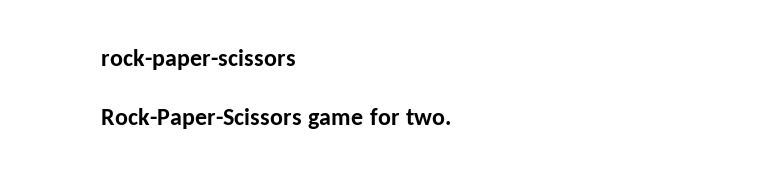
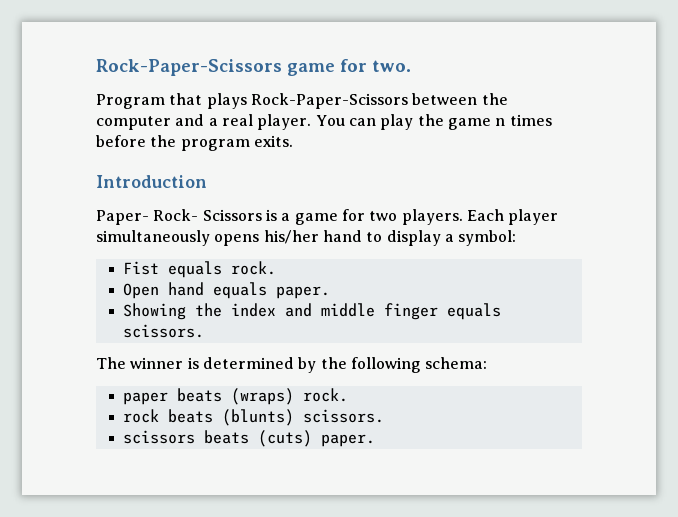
[101,49,296,70] rock-paper-scissors // -> (96, 67) none
(452, 117) none -> [96,93,508,109] [96,114,552,130] [96,135,293,151] [96,175,207,188] [96,209,559,225] [96,230,517,246] [123,261,277,278] [123,282,331,299] [123,303,502,320] [123,324,205,338] [96,357,488,373] [123,388,349,405] [123,409,385,426] [123,430,376,447] // Program that plays Rock-Paper-Scissors between the computer and a real player. You can play the game n times before the program exits. // Introduction // Paper- Rock- Scissors is a game for two players. Each player simultaneously opens his/her hand to display a symbol: // Fist equals rock. // Open hand equals paper. // Showing the index and middle finger equals scissors. // The winner is determined by the following schema: // paper beats (wraps) rock. // rock beats (blunts) scissors. // scissors beats (cuts) paper.

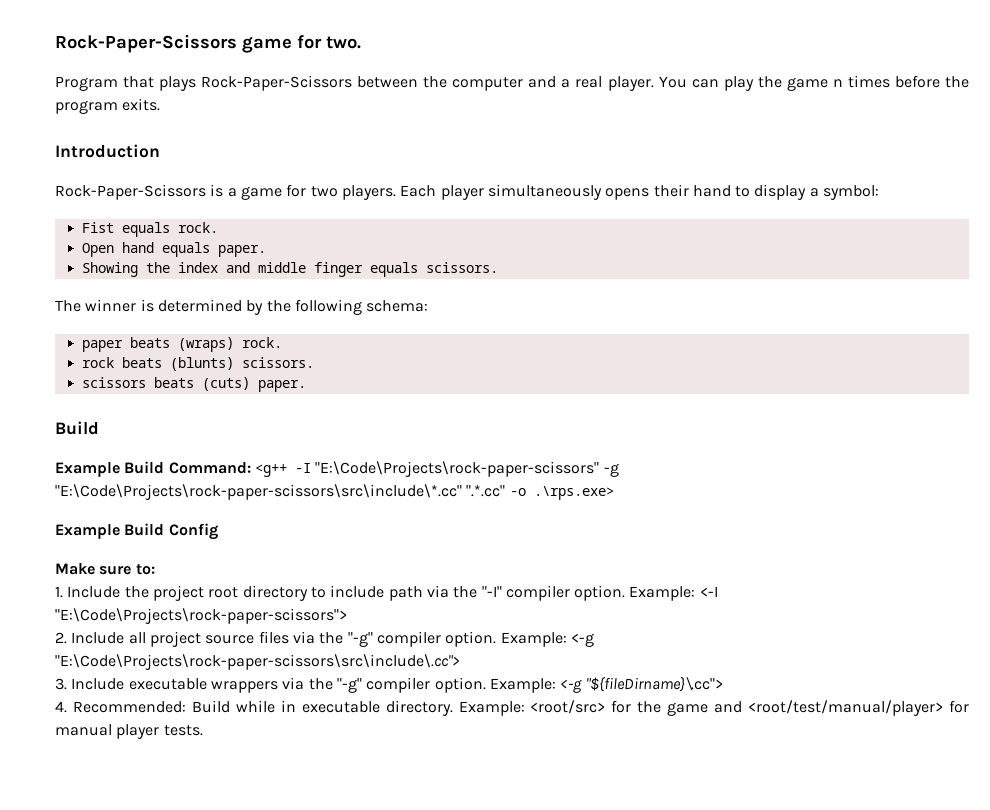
[96,209,262,225] Paper- Rock- Scissors -> [55,184,206,200] Rock-Paper-Scissors
[263,230,319,244] his/her -> [653,184,689,197] their
(376, 440) none -> [55,421,99,435] [55,461,619,477] [55,484,614,500] [55,523,218,540] [55,563,155,575] [55,585,718,601] [55,608,347,624] [55,631,594,647] [55,654,460,670] [55,677,723,693] [55,700,970,716] [55,724,203,739] // Build // Example Build Command: <g++ -I "E:\Code\Projects\rock-paper-scissors" -g "E:\Code\Projects\rock-paper-scissors\src\include\*.cc" ".*.cc" -o .\rps.exe> // Example Build Config // Make sure to: // 1. Include the project root directory to include path via the "-I" compiler option. Example: <-I "E:\Code\Projects\rock-paper-scissors"> // 2. Include all project source files via the "-g" compiler option. Example: <-g "E:\Code\Projects\rock-paper-scissors\src\include\.cc"> // 3. Include executable wrappers via the "-g" compiler option. Example: <-g "${fileDirname}\.cc"> // 4. Recommended: Build while in executable directory. Example: <root/src> for the game and <root/test/manual/player> for manual player tests.

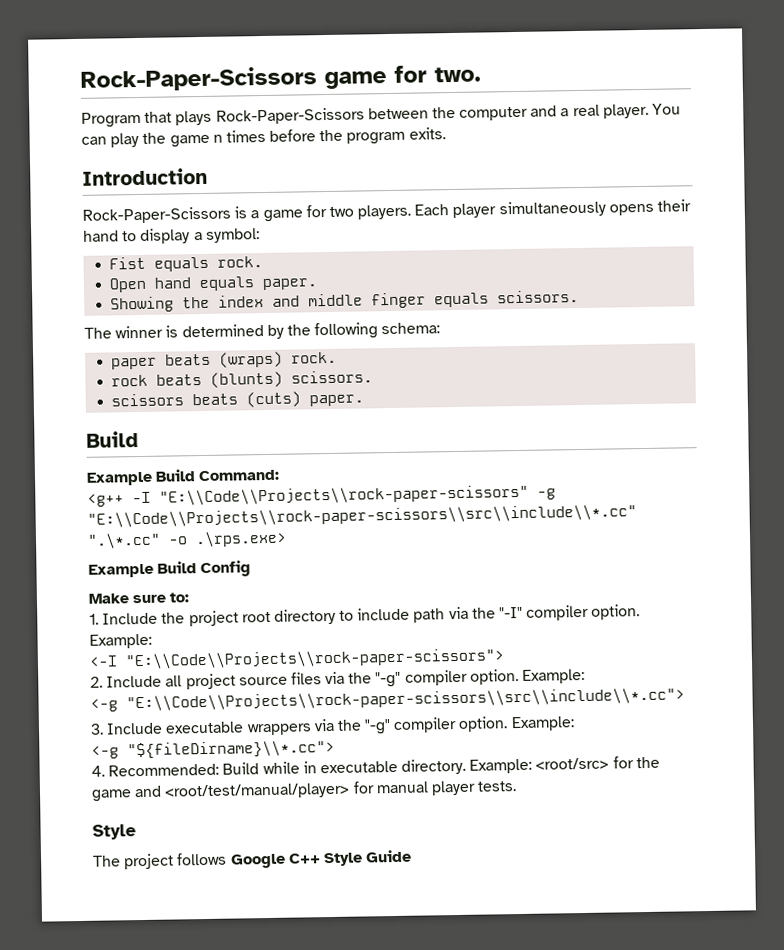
(251, 468) none -> (281, 475) //
[315,461,619,477] [55,484,506,500] "E:\Code\Projects\rock-paper-scissors" -g "E:\Code\Projects\rock-paper-scissors\src\include\*.cc" ".*.cc" -> [159,484,556,506] [87,504,637,528] [87,532,161,549] "E:\\Code\\Projects\\rock-paper-scissors" -g "E:\\Code\\Projects\\rock-paper-scissors\\src\\include\\*.cc" ".\*.cc"
[699,586,718,597] [55,608,347,624] <-I "E:\Code\Projects\rock-paper-scissors"> -> [89,648,505,670] // <-I "E:\\Code\\Projects\\rock-paper-scissors">
[570,633,594,647] [55,654,460,670] <-g "E:\Code\Projects\rock-paper-scissors\src\include\.cc"> -> [90,687,685,712] // <-g "E:\\Code\\Projects\\rock-paper-scissors\\src\\include\\*.cc">
[560,677,723,693] <-g "${fileDirname}\.cc"> -> [91,739,335,760] // <-g "${fileDirname}\\*.cc">
(203, 730) none -> [92,824,136,840] [93,849,413,870] // Style // The project follows Google C++ Style Guide

